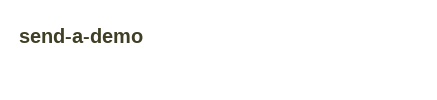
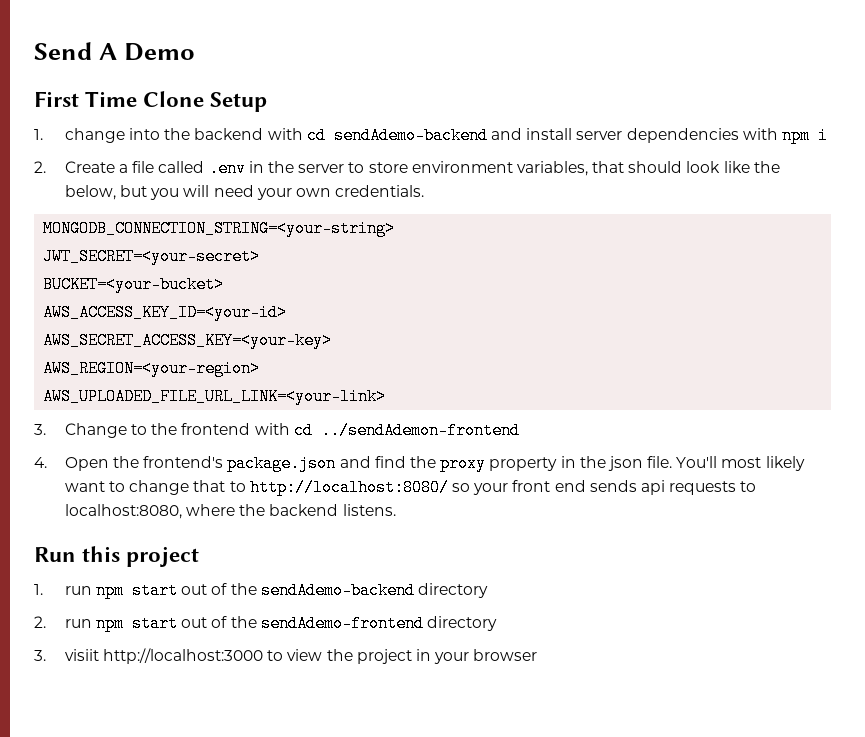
[19,28,143,43] send-a-demo -> [34,42,196,61] [34,91,268,112] [34,127,828,144] [34,160,780,177] [64,185,425,200] [43,220,396,237] [43,248,261,265] [43,276,225,293] [43,304,288,321] [43,332,333,349] [43,360,261,377] [43,388,387,405] [34,422,520,439] [34,455,805,472] [64,479,757,496] [64,504,396,519] [34,546,200,567] [34,582,488,599] [34,615,497,632] [34,648,538,664] Send A Demo // First Time Clone Setup // 1. change into the backend with cd sendAdemo-backend and install server dependencies with npm i // 2. Create a file called .env in the server to store environment variables, that should look like the below, but you will need your own credentials. // MONGODB_CONNECTION_STRING=<your-string> // JWT_SECRET=<your-secret> // BUCKET=<your-bucket> // AWS_ACCESS_KEY_ID=<your-id> // AWS_SECRET_ACCESS_KEY=<your-key> // AWS_REGION=<your-region> // AWS_UPLOADED_FILE_URL_LINK=<your-link> // 3. Change to the frontend with cd ../sendAdemon-frontend // 4. Open the frontend's package.json and find the proxy property in the json file. You'll most likely want to change that to http://localhost:8080/ so your front end sends api requests to localhost:8080, where the backend listens. // Run this project // 1. run npm start out of the sendAdemo-backend directory // 2. run npm start out of the sendAdemo-frontend directory // 3. visiit http://localhost:3000 to view the project in your browser

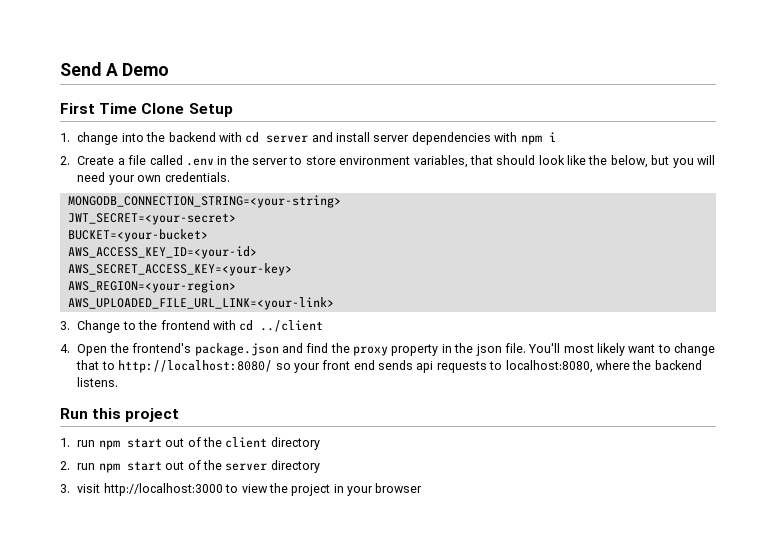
[333,127,488,144] sendAdemo-backend -> [266,135,309,143] server
[320,422,520,439] ../sendAdemon-frontend -> [260,320,324,332] ../client
[260,582,415,599] sendAdemo-backend -> [225,437,268,448] client
[260,615,424,632] sendAdemo-frontend -> [225,463,268,471] server
[64,649,99,661] visiit -> [77,484,101,493] visit

